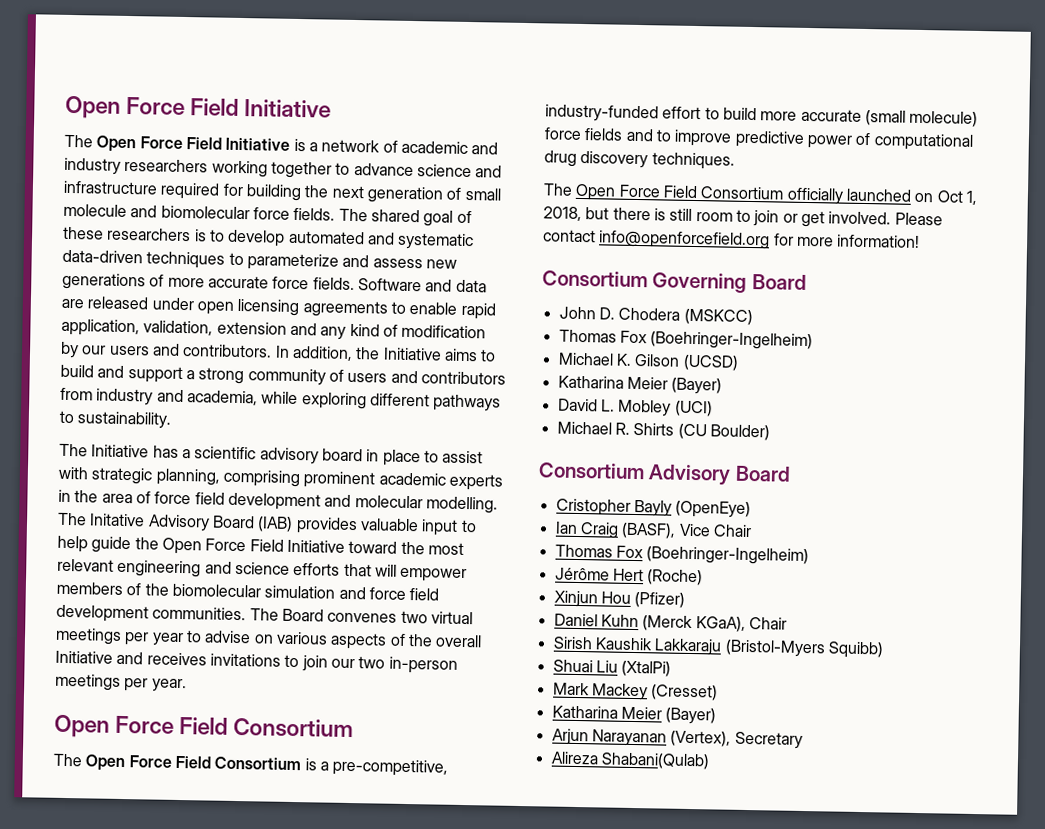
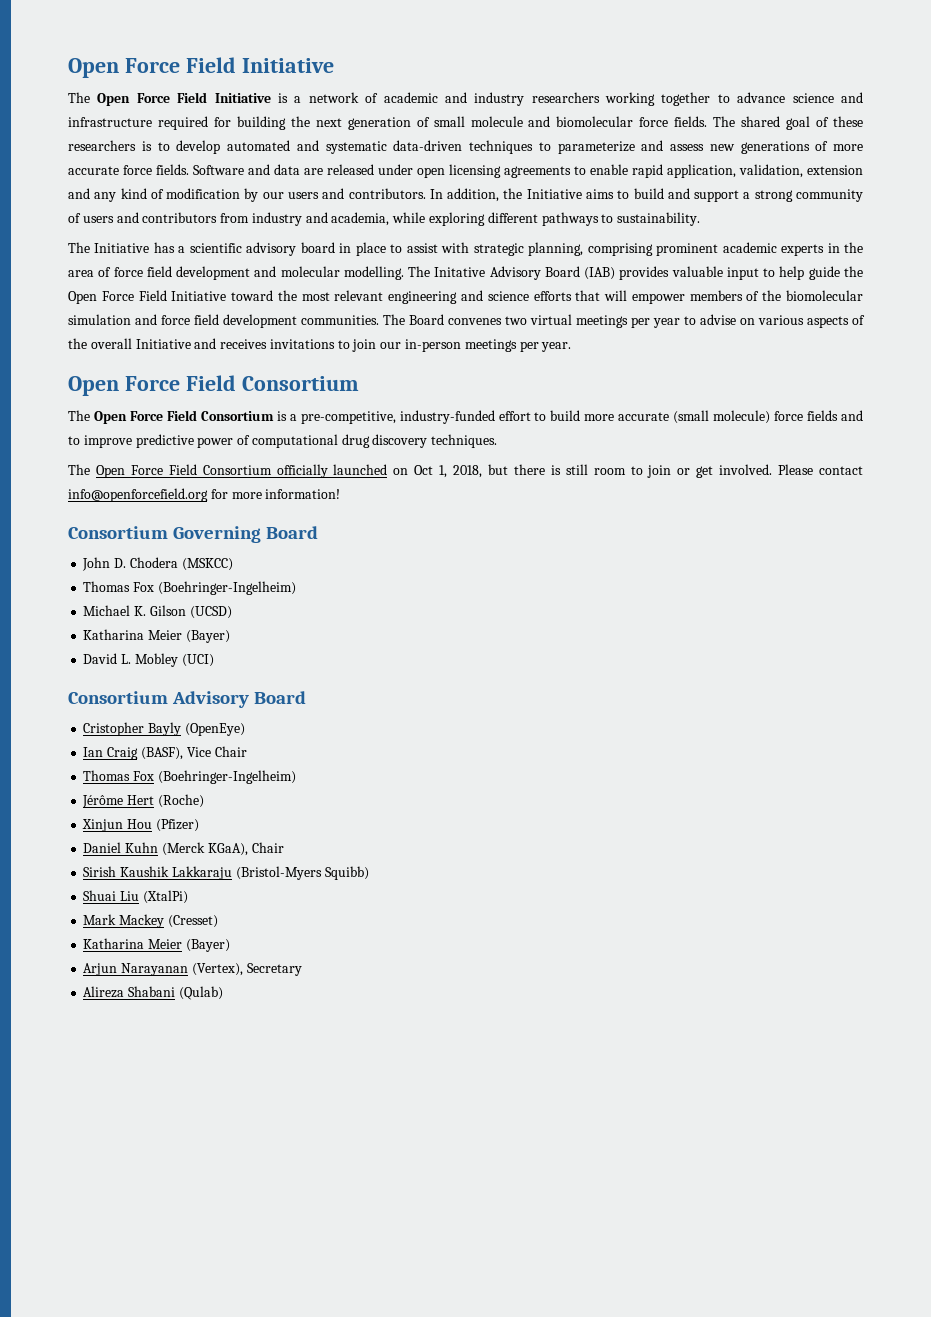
[358,656,386,669] two -> (402, 345) none
[556,421,770,441] // Michael R. Shirts (CU Boulder) -> (214, 660) none
[600,752,710,770] Shabani(Qulab) -> [128,986,223,1000] Shabani (Qulab)

